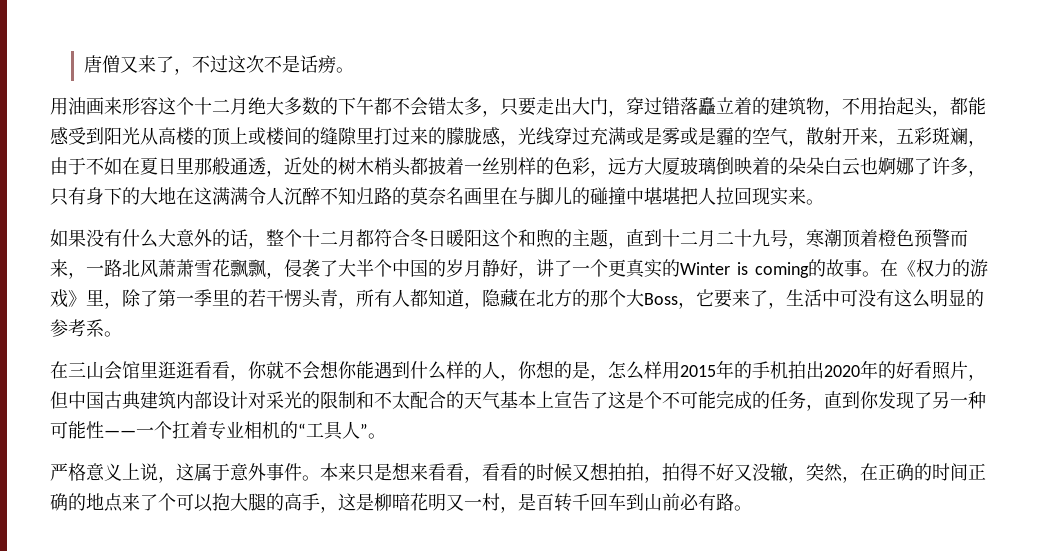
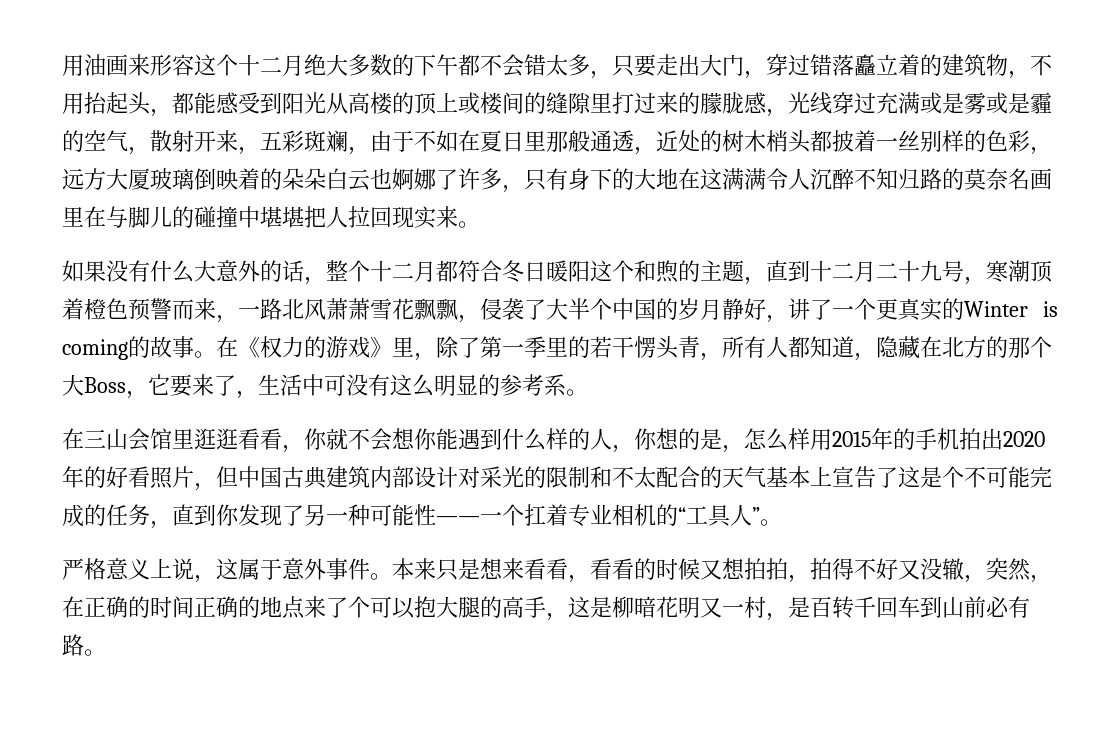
[83,55,354,75] 唐僧又来了，不过这次不是话痨。 // -> (62, 65) none

